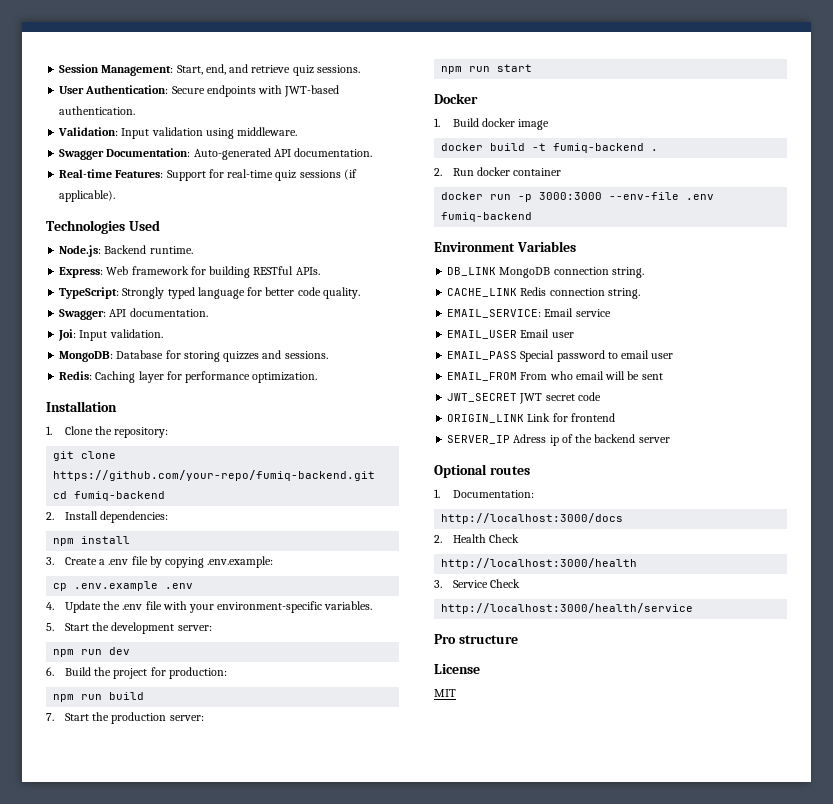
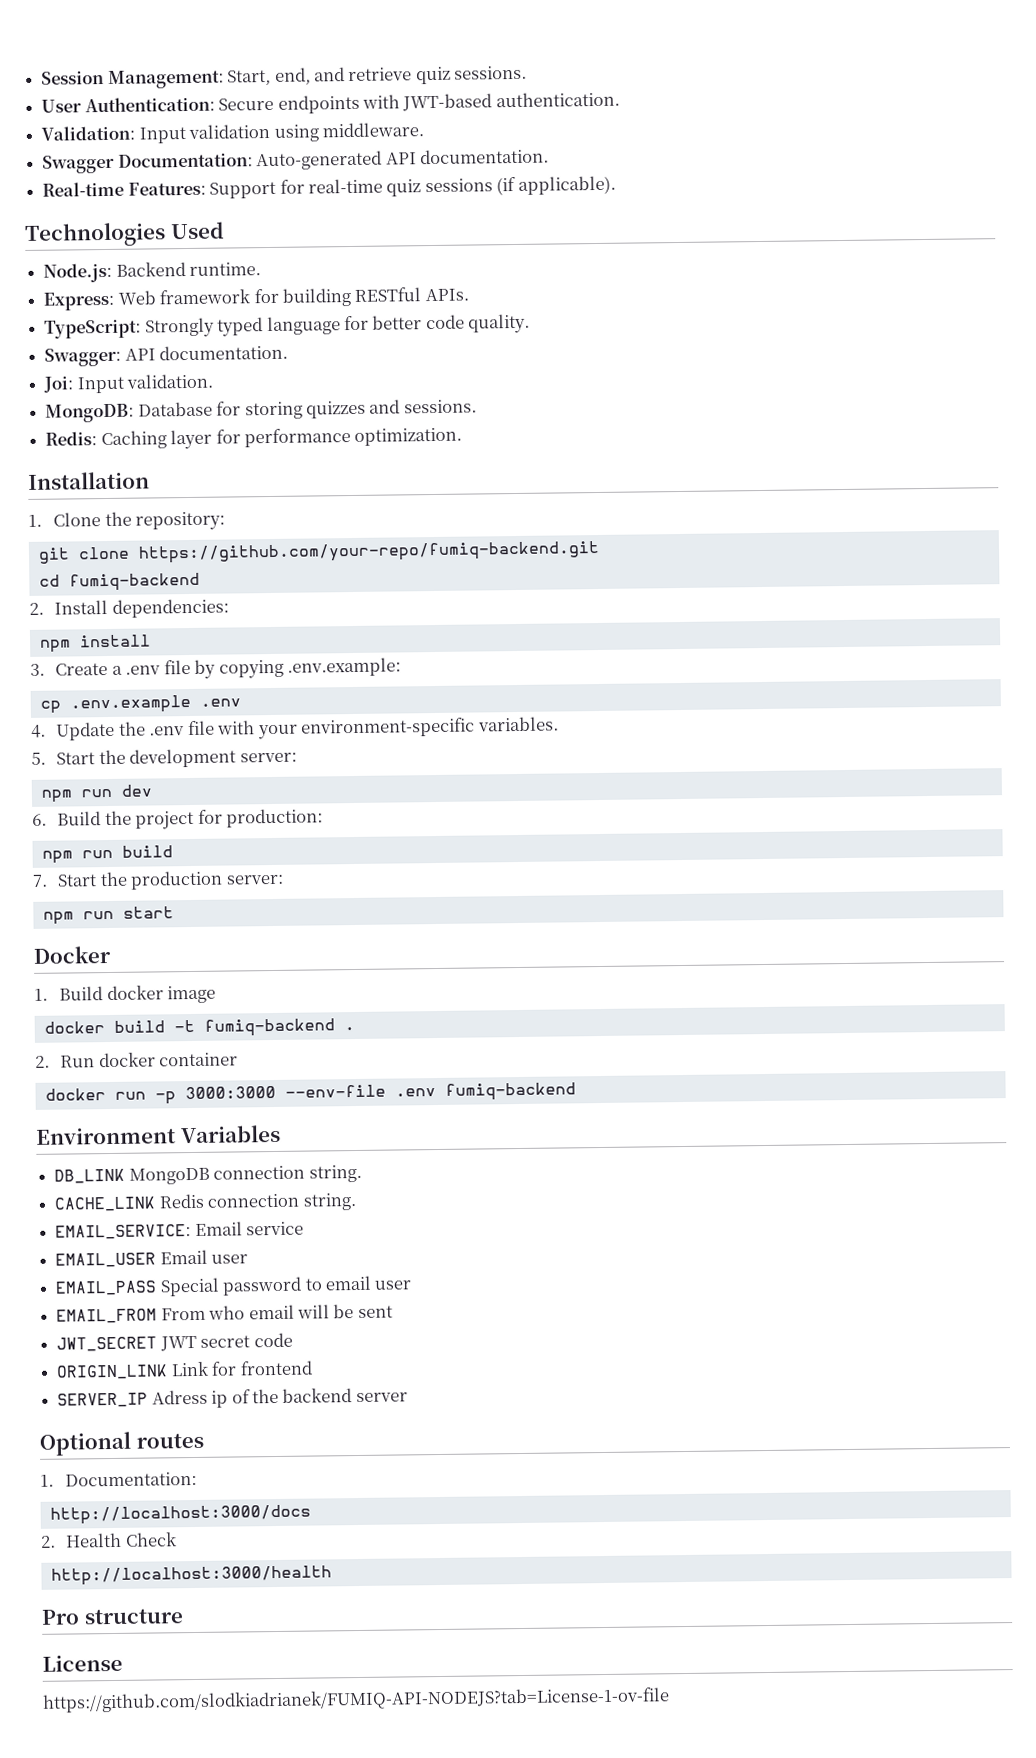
[434,579,521,588] [441,603,694,614] // 3. Service Check // http://localhost:3000/health/service -> (332, 1575) none
[434,689,456,697] MIT -> [42,1687,670,1713] https://github.com/slodkiadrianek/FUMIQ-API-NODEJS?tab=License-1-ov-file

